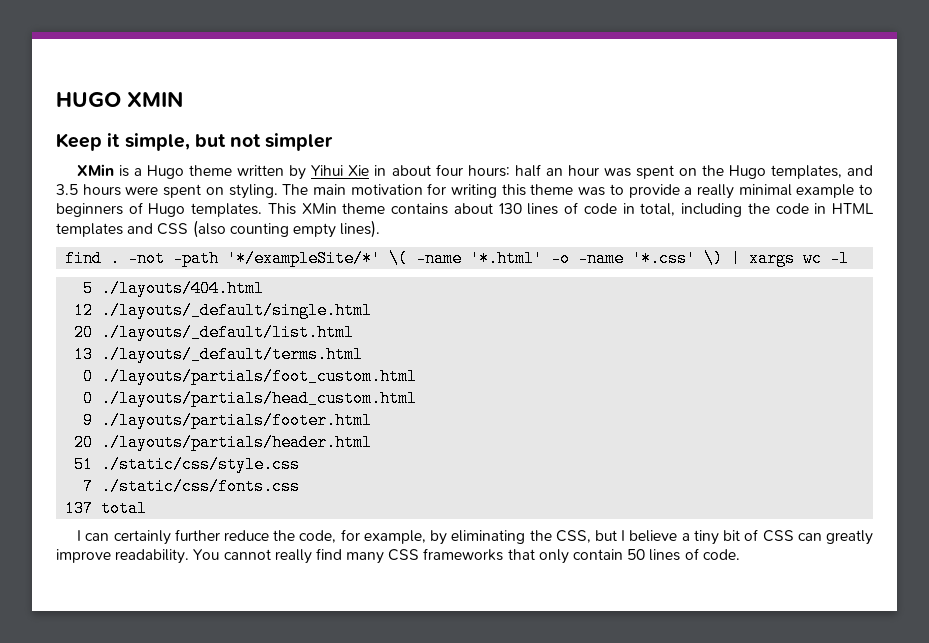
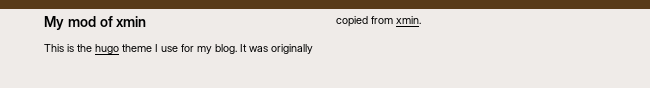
[56,91,183,107] [56,133,334,151] [77,164,874,180] [56,183,874,199] [56,202,874,217] [56,220,381,238] [65,250,850,267] [83,280,265,297] [74,302,373,319] [74,324,355,341] [74,346,364,363] [83,368,418,385] [83,390,418,407] [83,412,373,429] [74,434,373,451] [74,456,301,473] [83,478,301,495] [65,500,148,517] [77,529,873,545] [56,548,740,564] HUGO XMIN // Keep it simple, but not simpler // XMin is a Hugo theme written by Yihui Xie in about four hours: half an hour was spent on the Hugo templates, and 3.5 hours were spent on styling. The main motivation for writing this theme was to provide a really minimal example to beginners of Hugo templates. This XMin theme contains about 130 lines of code in total, including the code in HTML templates and CSS (also counting empty lines). // find . -not -path '*/exampleSite/*' \( -name '*.html' -o -name '*.css' \) | xargs wc -l // 5 ./layouts/404.html // 12 ./layouts/_default/single.html // 20 ./layouts/_default/list.html // 13 ./layouts/_default/terms.html // 0 ./layouts/partials/foot_custom.html // 0 ./layouts/partials/head_custom.html // 9 ./layouts/partials/footer.html // 20 ./layouts/partials/header.html // 51 ./static/css/style.css // 7 ./static/css/fonts.css // 137 total // I can certainly further reduce the code, for example, by eliminating the CSS, but I believe a tiny bit of CSS can greatly improve readability. You cannot really find many CSS frameworks that only contain 50 lines of code. -> [44,16,147,30] [44,44,313,54] [336,16,421,27] My mod of xmin // This is the hugo theme I use for my blog. It was originally copied from xmin.

